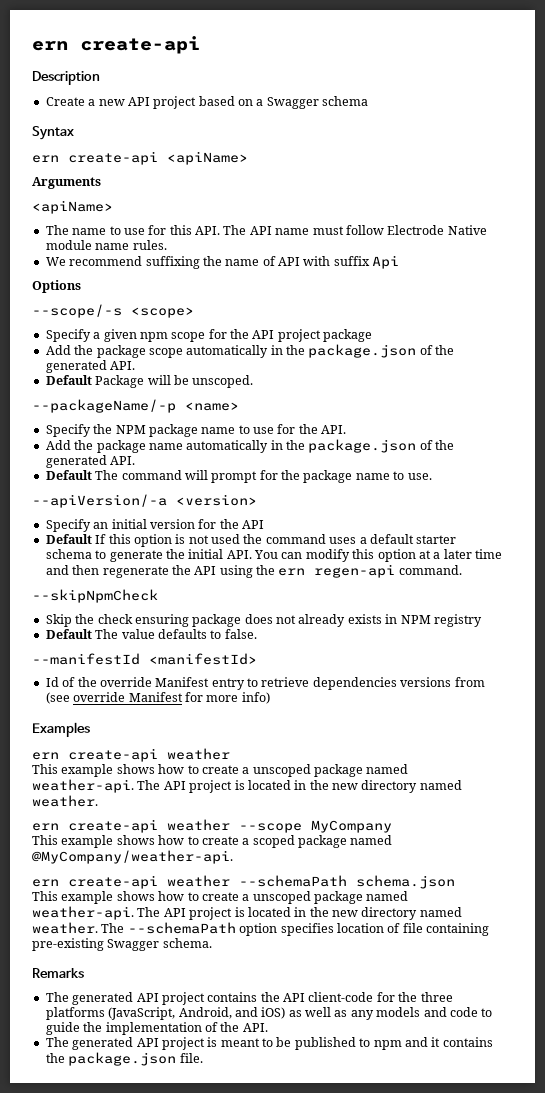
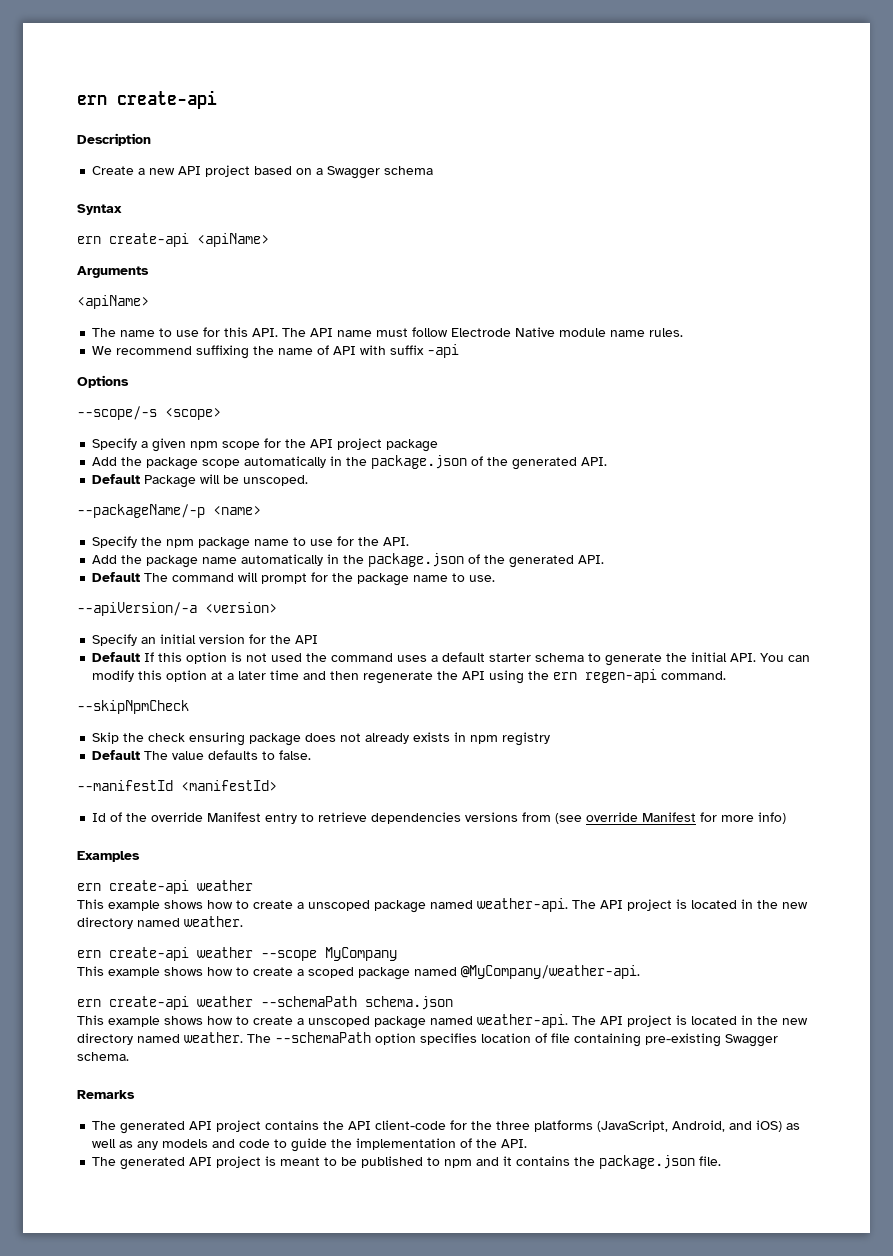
[372,255,400,269] Api -> [427,344,460,358] -api
[115,425,146,434] NPM -> [166,539,195,548] npm
[400,615,431,624] NPM -> [470,735,499,744] npm

